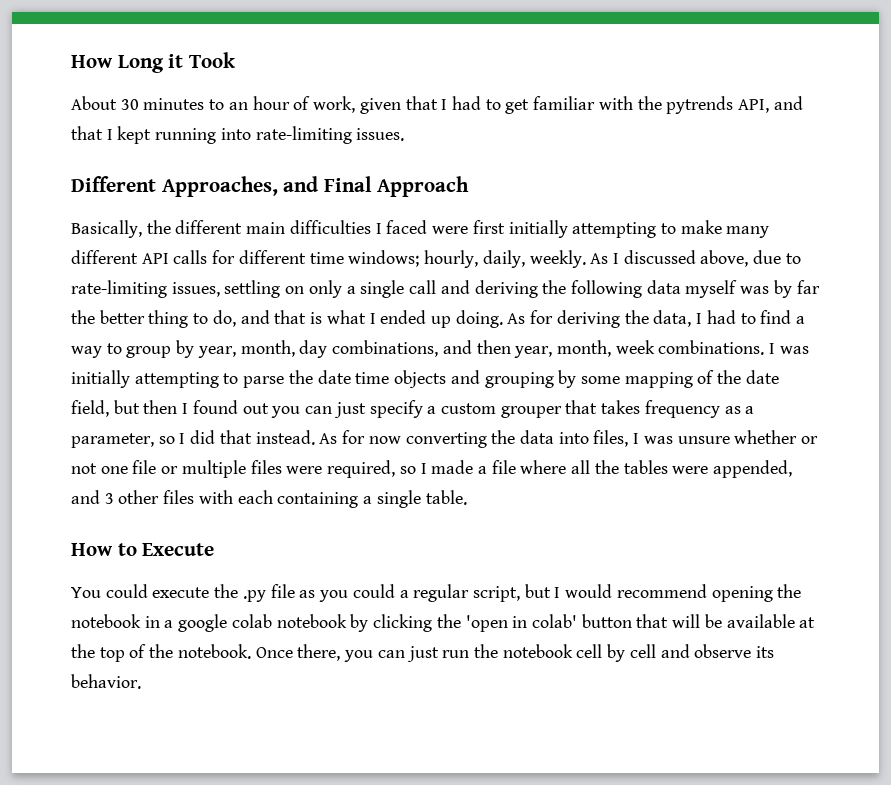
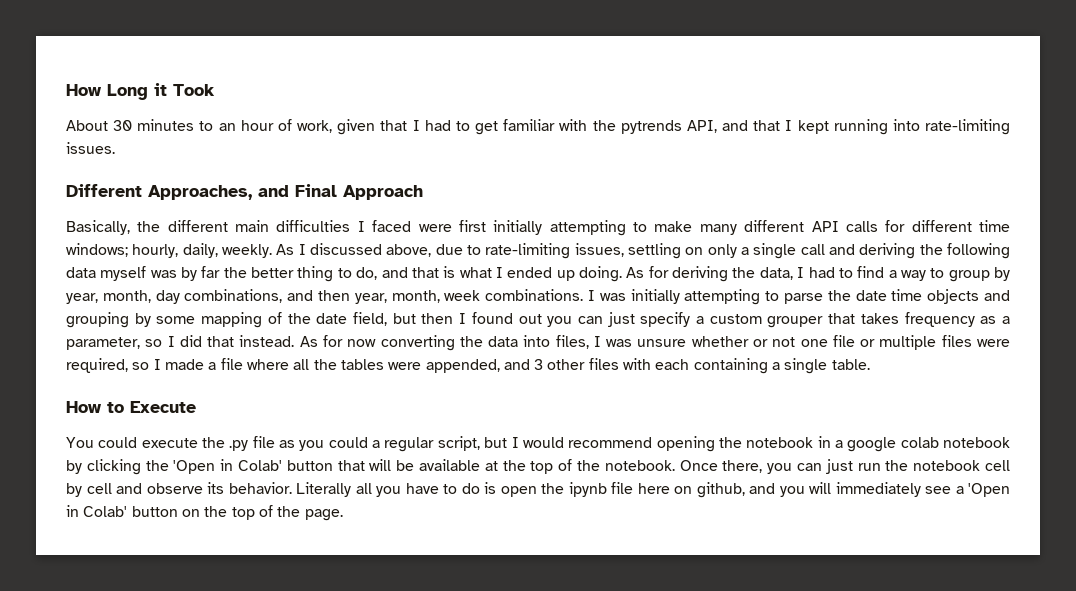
[465,614,577,632] 'open in colab' -> [173,459,282,474] 'Open in Colab'
(141, 681) none -> [296,482,1010,498] [66,505,343,521] Literally all you have to do is open the ipynb file here on github, and you will immediately see a 'Open in Colab' button on the top of the page.

